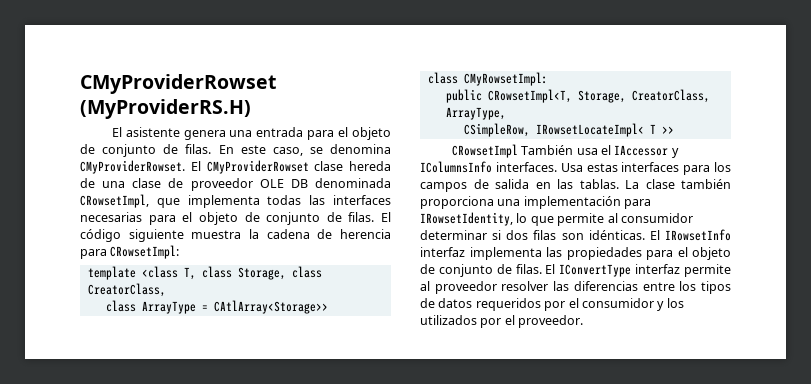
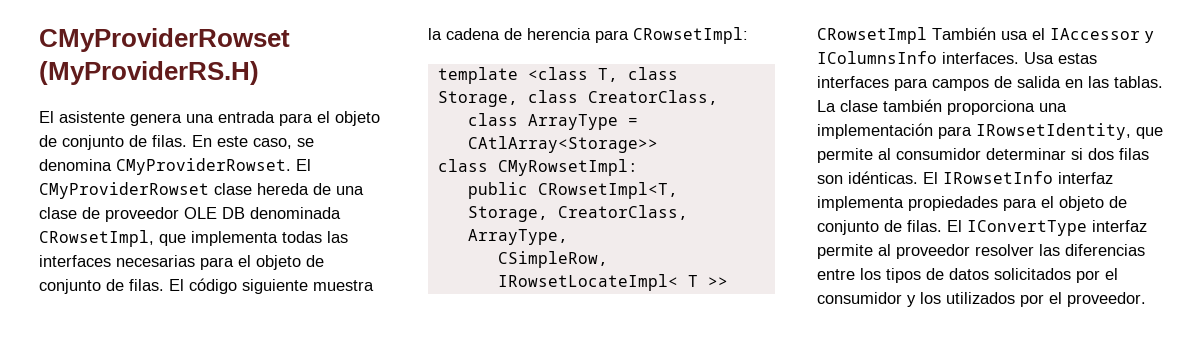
[714,162,731,172] los -> (928, 84) none
[516,213,528,223] lo -> (1131, 131) none
[546,247,562,257] las -> (904, 203) none
[475,298,541,311] requeridos -> [994,268,1071,280] solicitados

